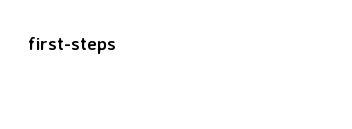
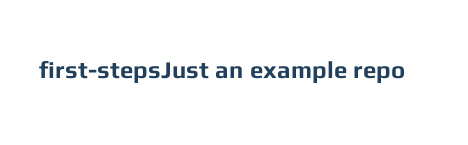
[28,37,116,54] first-steps -> [39,60,406,83] first-stepsJust an example repo

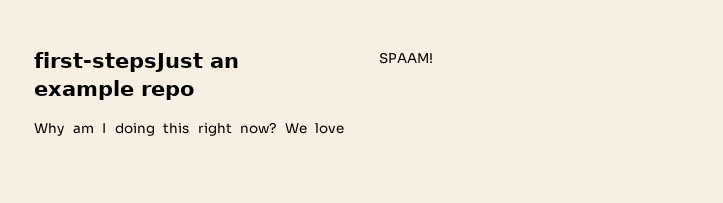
(406, 74) none -> [34,122,344,136] [379,52,433,64] // Why am I doing this right now? We love SPAAM!

